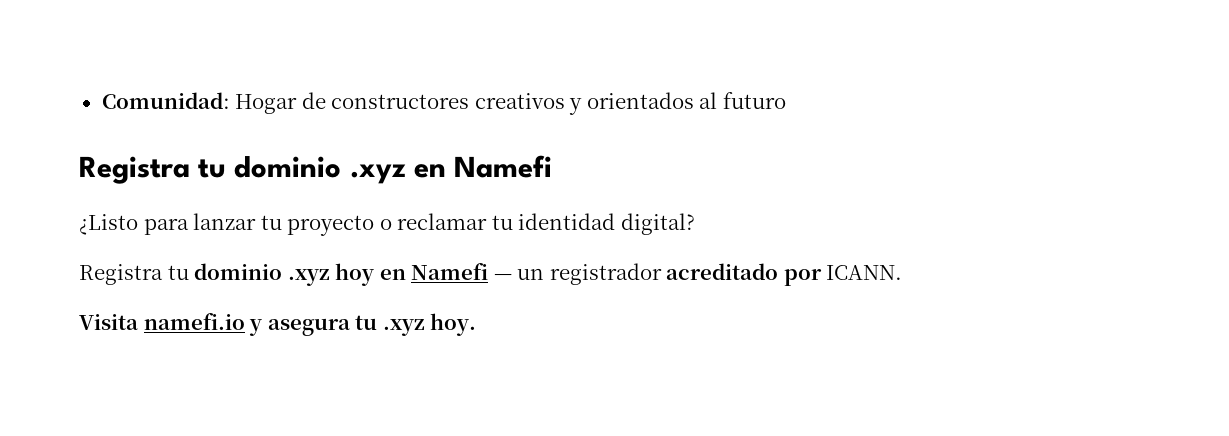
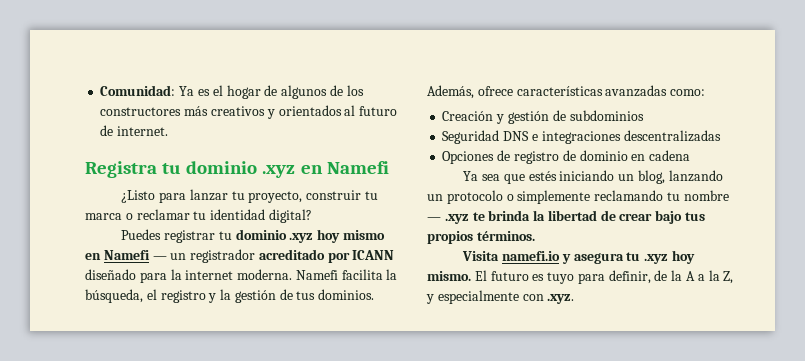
[235,92,470,114] Hogar de constructores -> [179,85,364,99] [100,106,209,116] Ya es el hogar de algunos de los constructores más
(786, 100) none -> [100,125,169,136] de internet.
[287,215,375,236] proyecto -> [248,190,378,203] [85,213,122,220] proyecto, construir tu marca
[79,264,163,285] Registra -> [121,229,215,243] Puedes registrar
(375, 274) none -> [342,230,385,240] mismo
[826,265,903,280] ICANN. -> [352,250,395,260] [85,269,398,283] [85,289,375,303] [427,85,706,99] [442,110,644,124] [442,130,721,144] [442,150,691,164] [463,170,723,184] [427,190,729,204] [427,210,706,224] [427,231,535,244] ICANN diseñado para la internet moderna. Namefi facilita la búsqueda, el registro y la gestión de tus dominios. Además, ofrece características avanzadas como: // Creación y gestión de subdominios // Seguridad DNS e integraciones descentralizadas // Opciones de registro de dominio en cadena // Ya sea que estés iniciando un blog, lanzando un protocolo o simplemente reclamando tu nombre — .xyz te brinda la libertad de crear bajo tus propios términos.
[430,313,477,336] hoy. -> [671,250,695,264] [427,270,734,284] [426,290,575,304] hoy mismo. El futuro es tuyo para definir, de la A a la Z, y especialmente con .xyz.

